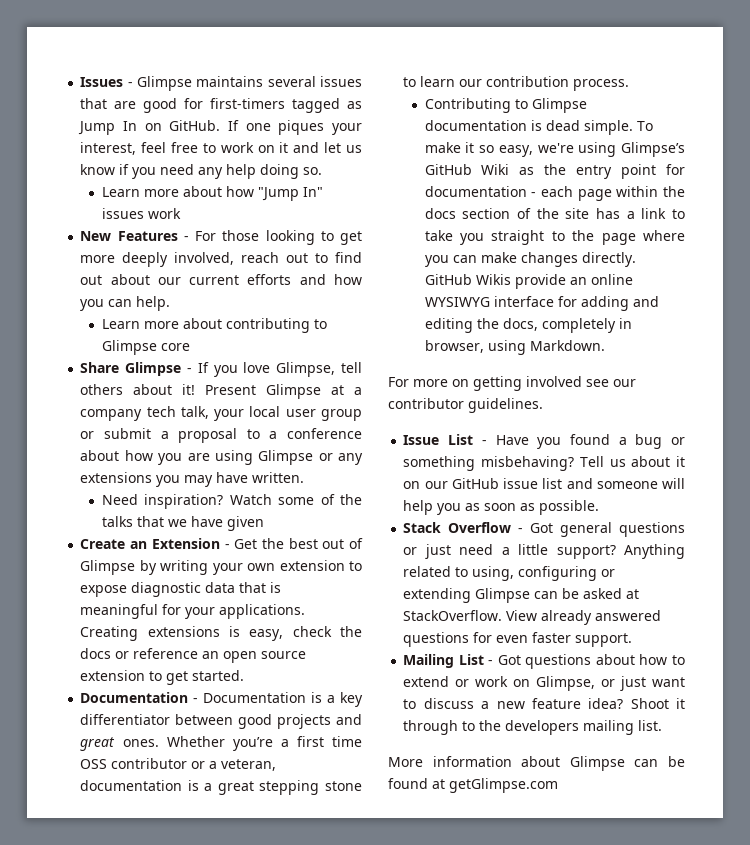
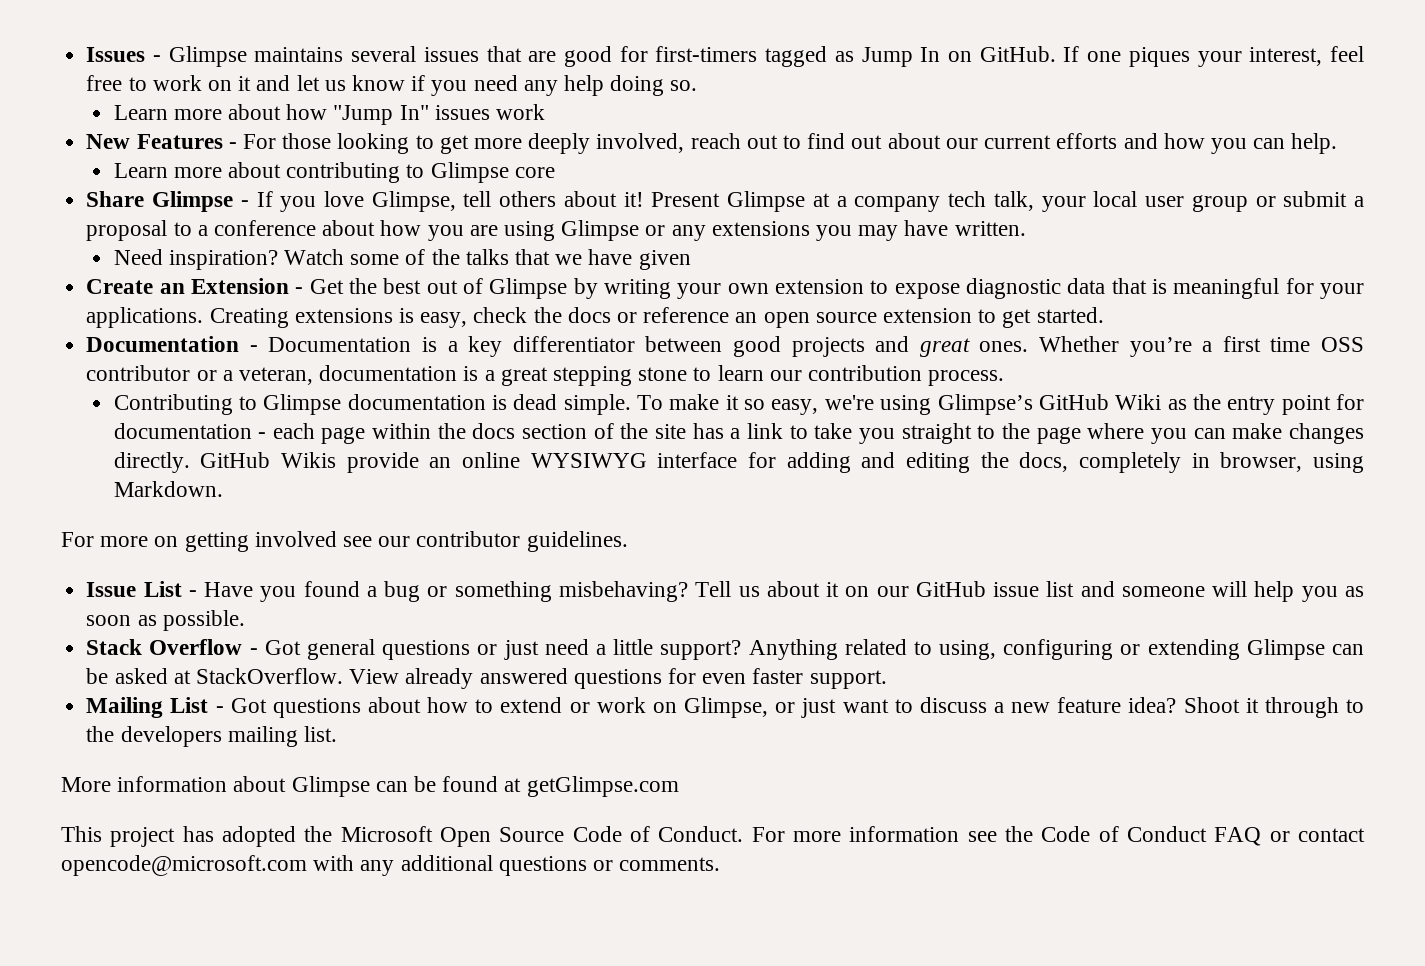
(558, 785) none -> [61,826,1365,847] [61,855,721,876] // This project has adopted the Microsoft Open Source Code of Conduct. For more information see the Code of Conduct FAQ or contact opencode@microsoft.com with any additional questions or comments.

